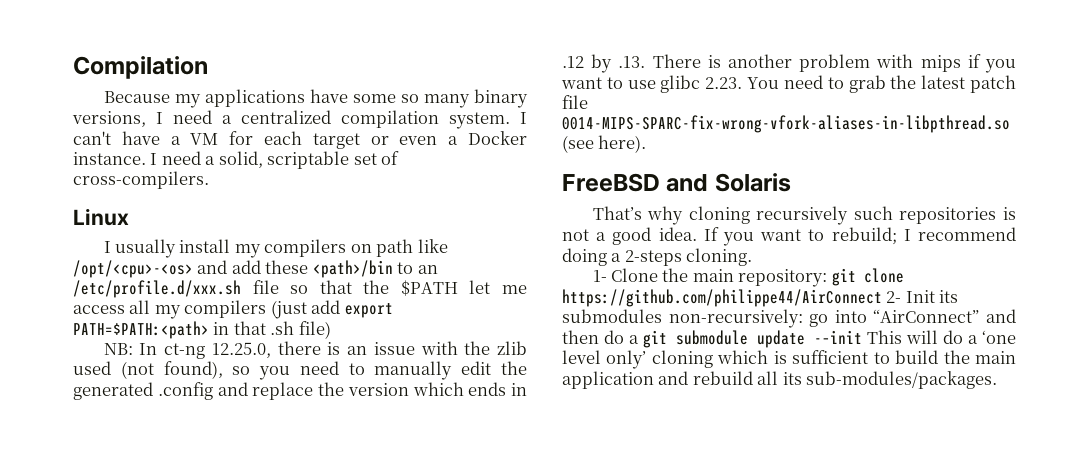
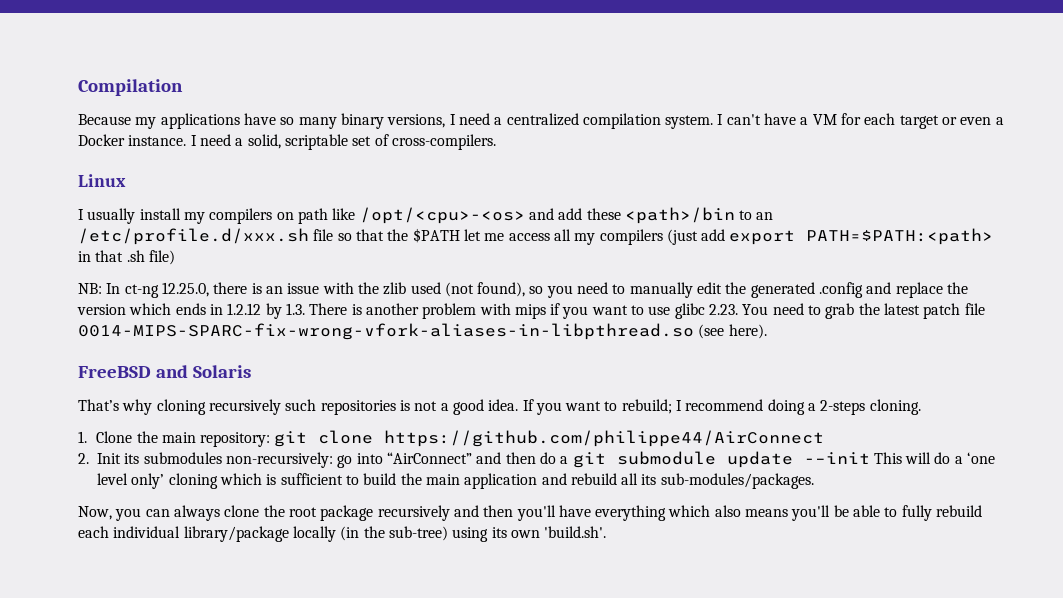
[352,94,396,103] some -> (276, 119) none
[562,54,646,73] .12 by .13. -> [227,303,305,319] 1.2.12 by 1.3.
[592,270,607,282] 1- -> [78,431,87,443] 1.
[886,291,902,303] 2- -> [78,453,89,464] // 2.
(998, 380) none -> [78,505,983,521] [78,526,607,542] // Now, you can always clone the root package recursively and then you'll have everything which also means you'll be able to fully rebuild each individual library/package locally (in the sub-tree) using its own 'build.sh'.

